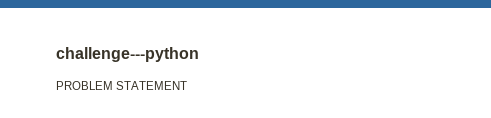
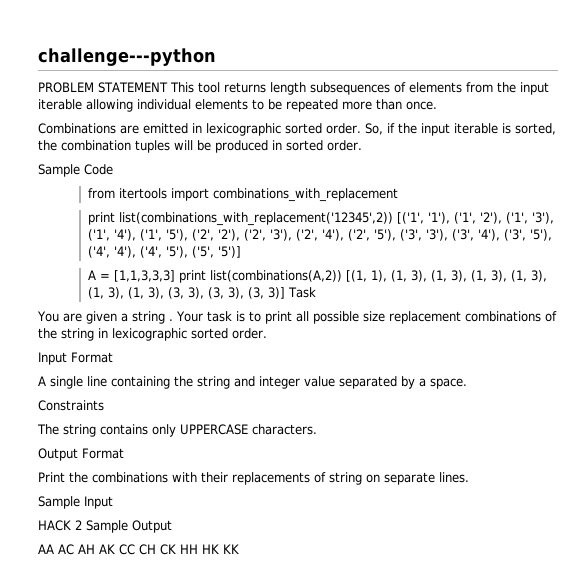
(188, 85) none -> [170,82,549,95] [38,99,437,112] [38,123,556,136] [38,140,362,153] [38,164,113,177] [87,188,398,202] [87,212,554,226] [87,229,552,241] [87,246,241,258] [87,270,547,283] [87,287,316,299] [37,311,557,324] [38,328,267,341] [38,352,113,365] [38,376,467,389] [38,400,104,411] [37,424,317,437] [38,448,124,461] [38,472,469,485] [38,496,113,509] [38,520,172,533] [38,544,239,555] This tool returns length subsequences of elements from the input iterable allowing individual elements to be repeated more than once. // Combinations are emitted in lexicographic sorted order. So, if the input iterable is sorted, the combination tuples will be produced in sorted order. // Sample Code // from itertools import combinations_with_replacement // print list(combinations_with_replacement('12345',2)) [('1', '1'), ('1', '2'), ('1', '3'), ('1', '4'), ('1', '5'), ('2', '2'), ('2', '3'), ('2', '4'), ('2', '5'), ('3', '3'), ('3', '4'), ('3', '5'), ('4', '4'), ('4', '5'), ('5', '5')] // A = [1,1,3,3,3] print list(combinations(A,2)) [(1, 1), (1, 3), (1, 3), (1, 3), (1, 3), (1, 3), (1, 3), (3, 3), (3, 3), (3, 3)] Task // You are given a string . Your task is to print all possible size replacement combinations of the string in lexicographic sorted order. // Input Format // A single line containing the string and integer value separated by a space. // Constraints // The string contains only UPPERCASE characters. // Output Format // Print the combinations with their replacements of string on separate lines. // Sample Input // HACK 2 Sample Output // AA AC AH AK CC CH CK HH HK KK

